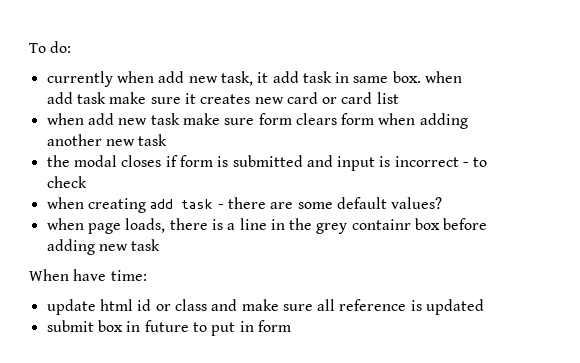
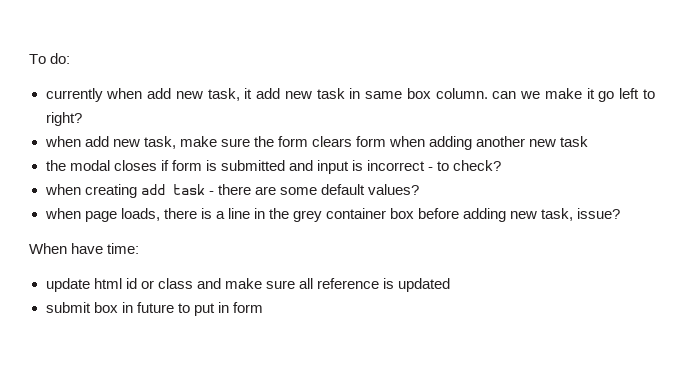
(299, 77) none -> [284,91,312,99] new
[392,71,463,83] [46,92,399,104] [46,113,255,125] box. when add task make sure it creates new card or card list // when add new task make sure -> [406,88,655,102] [45,112,82,126] [44,136,274,149] box column. can we make it go left to right? // when add new task, make sure the
[46,176,87,188] check -> [453,160,502,171] check?
[351,219,411,230] containr -> [326,208,387,219] container
[131,239,161,251] task -> [541,208,621,221] task, issue?

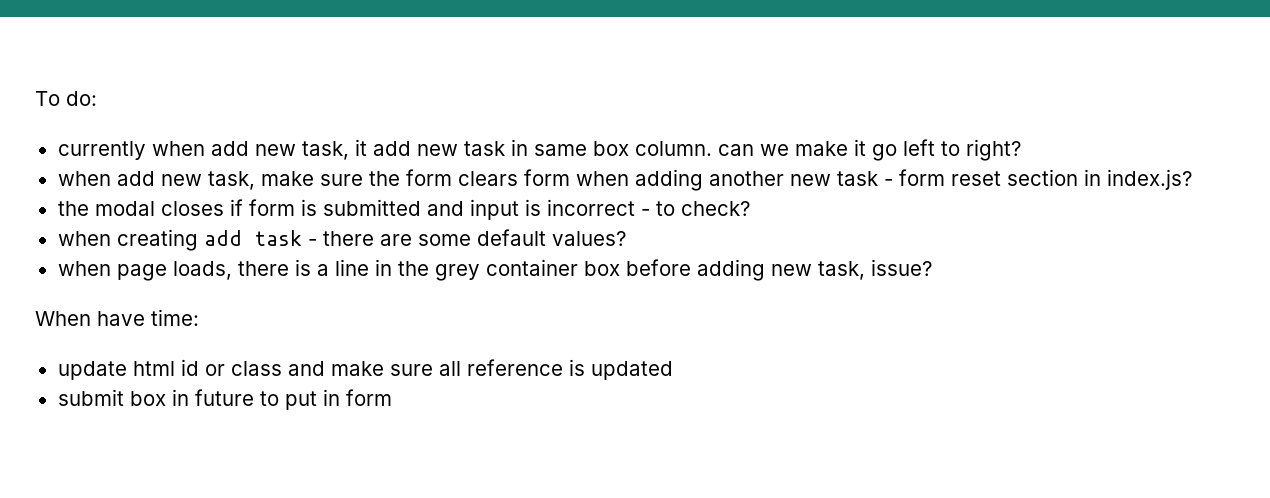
(589, 141) none -> [883,169,1192,190] - form reset section in index.js?

